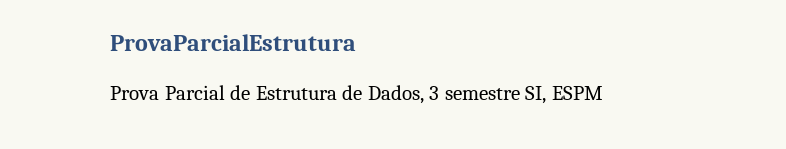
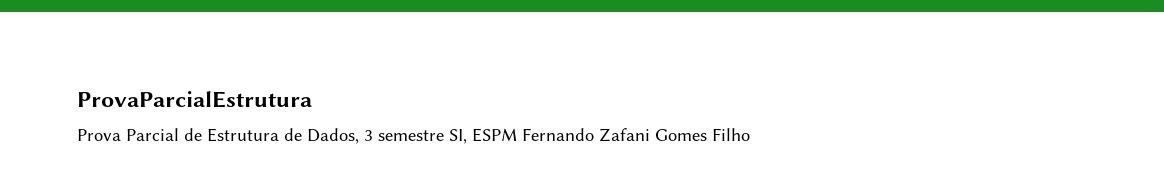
(603, 93) none -> [522,128,750,142] Fernando Zafani Gomes Filho

